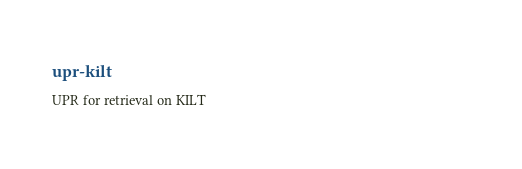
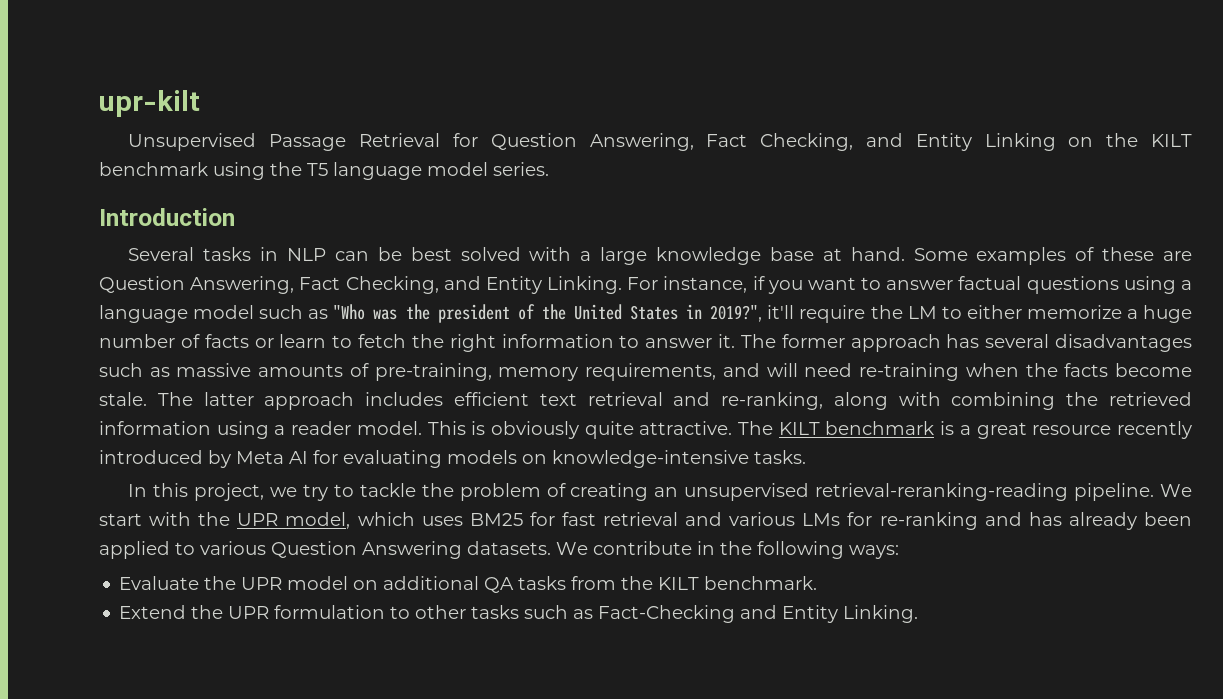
[52,94,206,105] UPR for retrieval on KILT -> [128,133,1193,151] [99,162,549,180] [99,208,235,226] [128,247,1192,265] [99,276,1192,294] [99,304,1192,323] [99,334,1193,352] [99,363,1192,381] [99,392,1193,410] [99,421,1193,439] [99,450,806,468] [128,483,1192,501] [99,512,1192,530] [99,541,899,559] [119,576,818,593] [119,605,919,623] Unsupervised Passage Retrieval for Question Answering, Fact Checking, and Entity Linking on the KILT benchmark using the T5 language model series. // Introduction // Several tasks in NLP can be best solved with a large knowledge base at hand. Some examples of these are Question Answering, Fact Checking, and Entity Linking. For instance, if you want to answer factual questions using a language model such as "Who was the president of the United States in 2019?", it'll require the LM to either memorize a huge number of facts or learn to fetch the right information to answer it. The former approach has several disadvantages such as massive amounts of pre-training, memory requirements, and will need re-training when the facts become stale. The latter approach includes efficient text retrieval and re-ranking, along with combining the retrieved information using a reader model. This is obviously quite attractive. The KILT benchmark is a great resource recently introduced by Meta AI for evaluating models on knowledge-intensive tasks. // In this project, we try to tackle the problem of creating an unsupervised retrieval-reranking-reading pipeline. We start with the UPR model, which uses BM25 for fast retrieval and various LMs for re-ranking and has already been applied to various Question Answering datasets. We contribute in the following ways: // Evaluate the UPR model on additional QA tasks from the KILT benchmark. // Extend the UPR formulation to other tasks such as Fact-Checking and Entity Linking.

